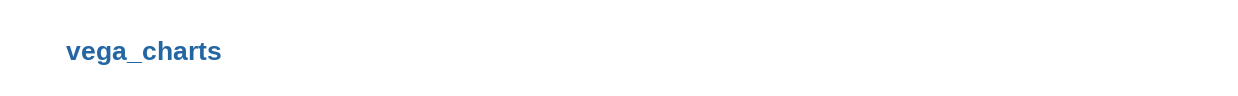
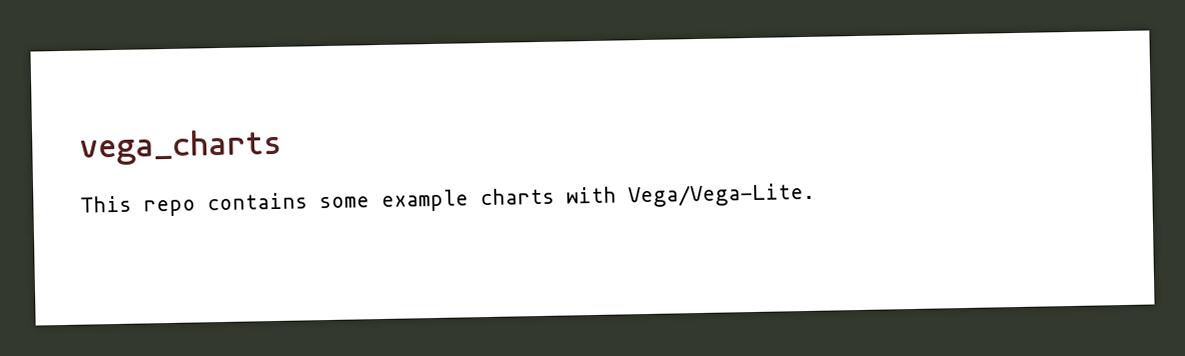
(222, 53) none -> [80,182,815,217] // This repo contains some example charts with Vega/Vega-Lite.

